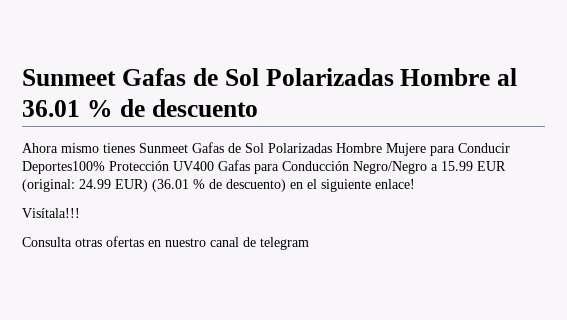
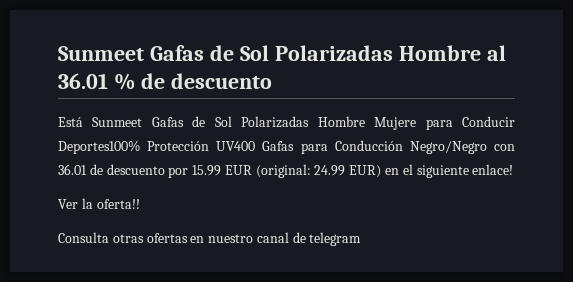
[22,143,135,153] Ahora mismo tienes -> [58,117,83,127] Está
[431,164,438,171] a -> [493,144,515,151] [58,164,189,178] con 36.01 de descuento por
[152,179,286,192] (36.01 % de descuento) -> (382, 171) none
[22,208,80,218] Visítala!!! -> [58,198,140,209] Ver la oferta!!

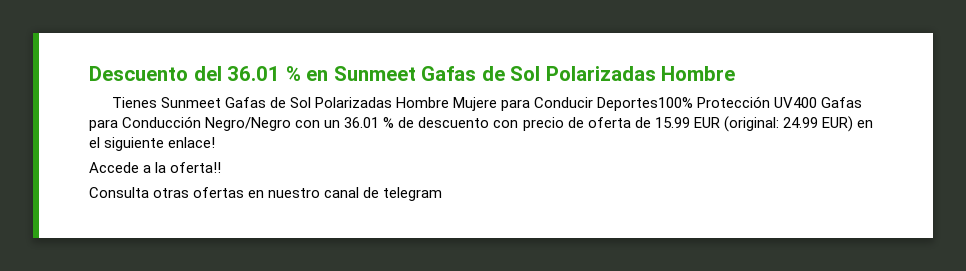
[58,45,506,61] [58,73,272,90] [58,117,83,127] Sunmeet Gafas de Sol Polarizadas Hombre al 36.01 % de descuento // Está -> [89,66,736,81] [111,97,157,108] Descuento del 36.01 % en Sunmeet Gafas de Sol Polarizadas Hombre // Tienes
[58,164,189,178] 36.01 de descuento por -> [324,117,651,131] un 36.01 % de descuento con precio de oferta de
[58,199,78,209] Ver -> [89,162,152,173] Accede a

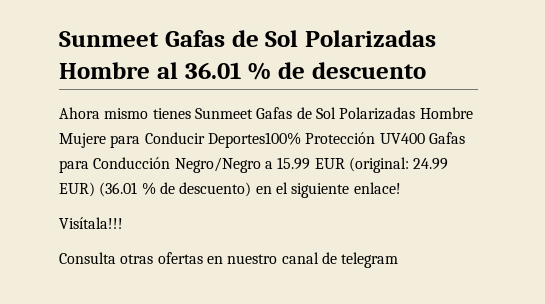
[89,66,736,81] [111,97,157,108] Descuento del 36.01 % en Sunmeet Gafas de Sol Polarizadas Hombre // Tienes -> [59,30,436,47] [59,62,426,80] [59,107,191,119] Sunmeet Gafas de Sol Polarizadas Hombre al 36.01 % de descuento // Ahora mismo tienes
[295,117,651,131] con un 36.01 % de descuento con precio de oferta de -> [264,161,273,169] a
(853, 124) none -> [99,182,252,197] (36.01 % de descuento)
[89,162,222,173] Accede a la oferta!! -> [59,217,123,229] Visítala!!!

